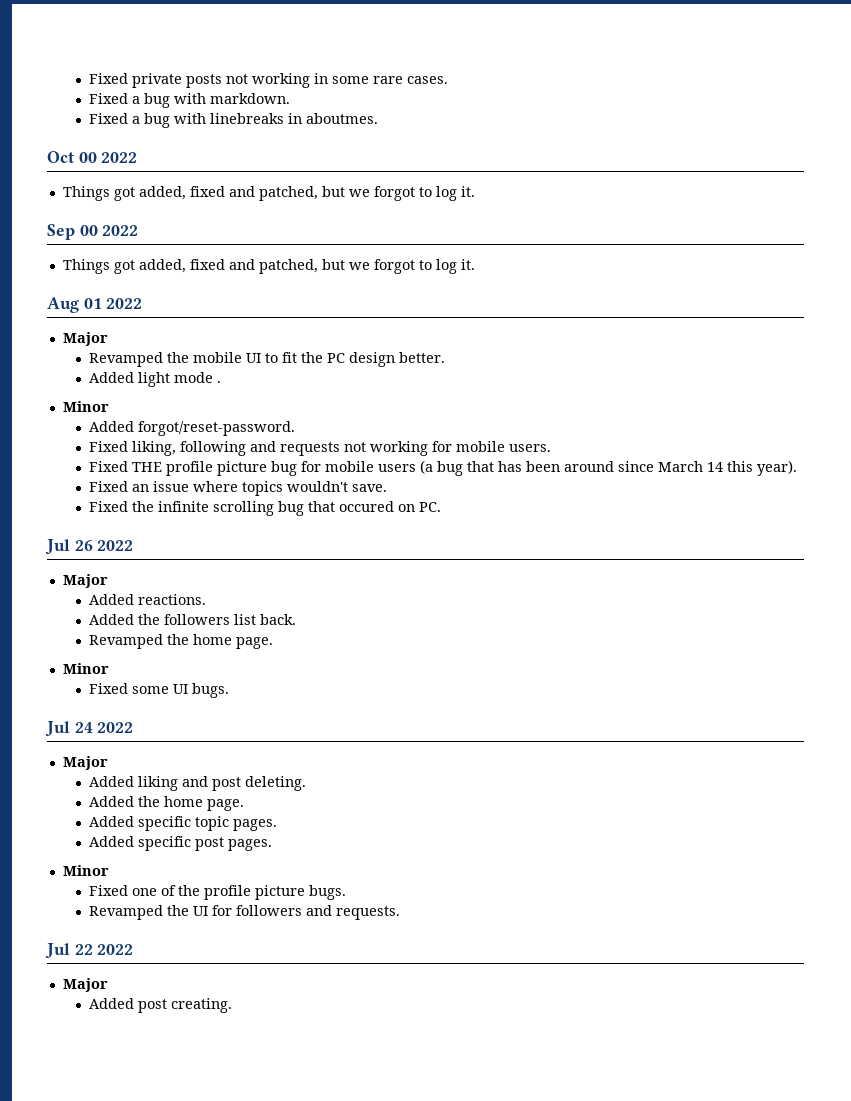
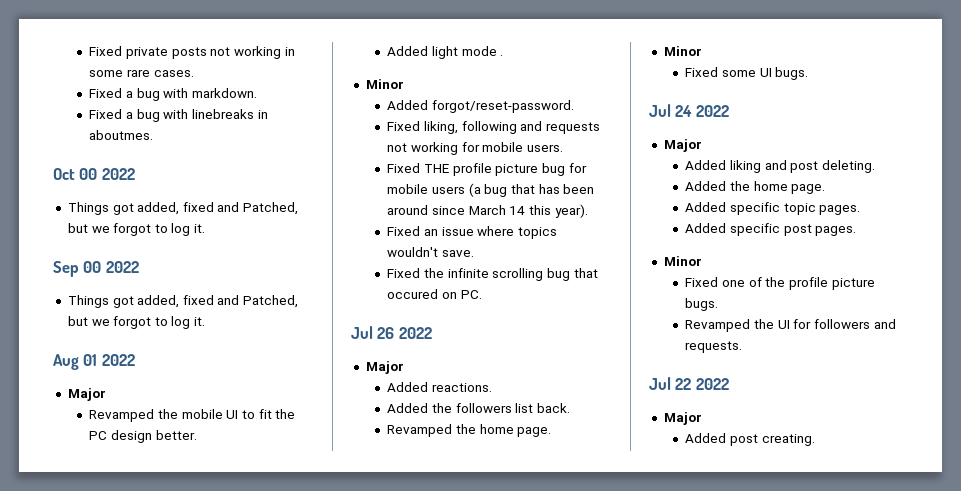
[258,186,318,201] patched, -> [243,202,299,215] Patched,
[258,259,318,274] patched, -> [243,295,299,308] Patched,

